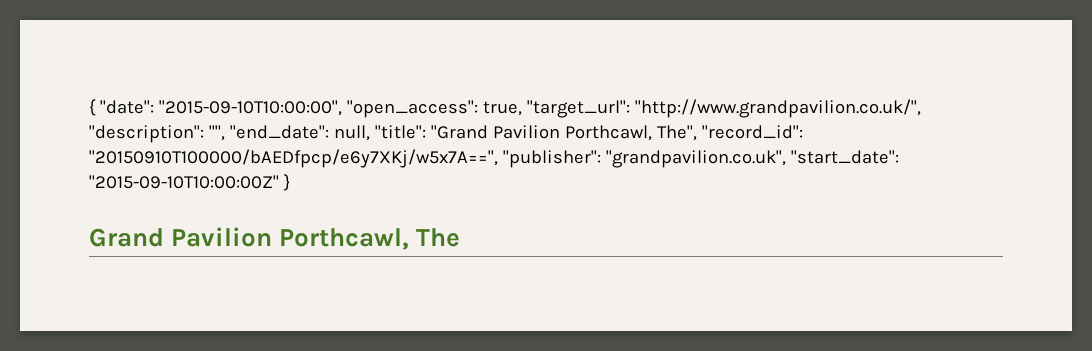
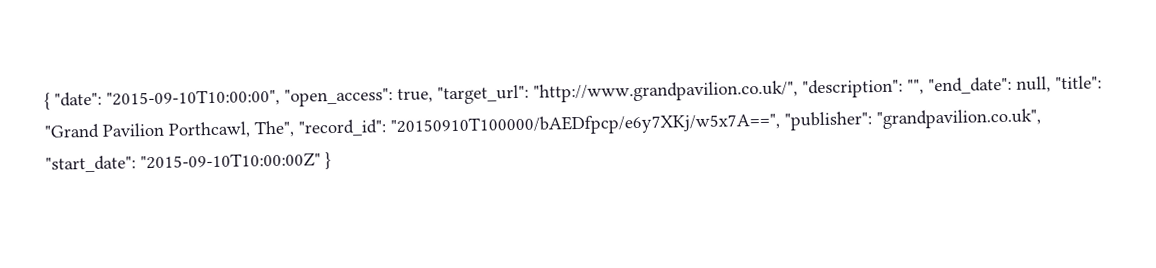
[89,227,461,250] // Grand Pavilion Porthcawl, The -> (331, 161) none

